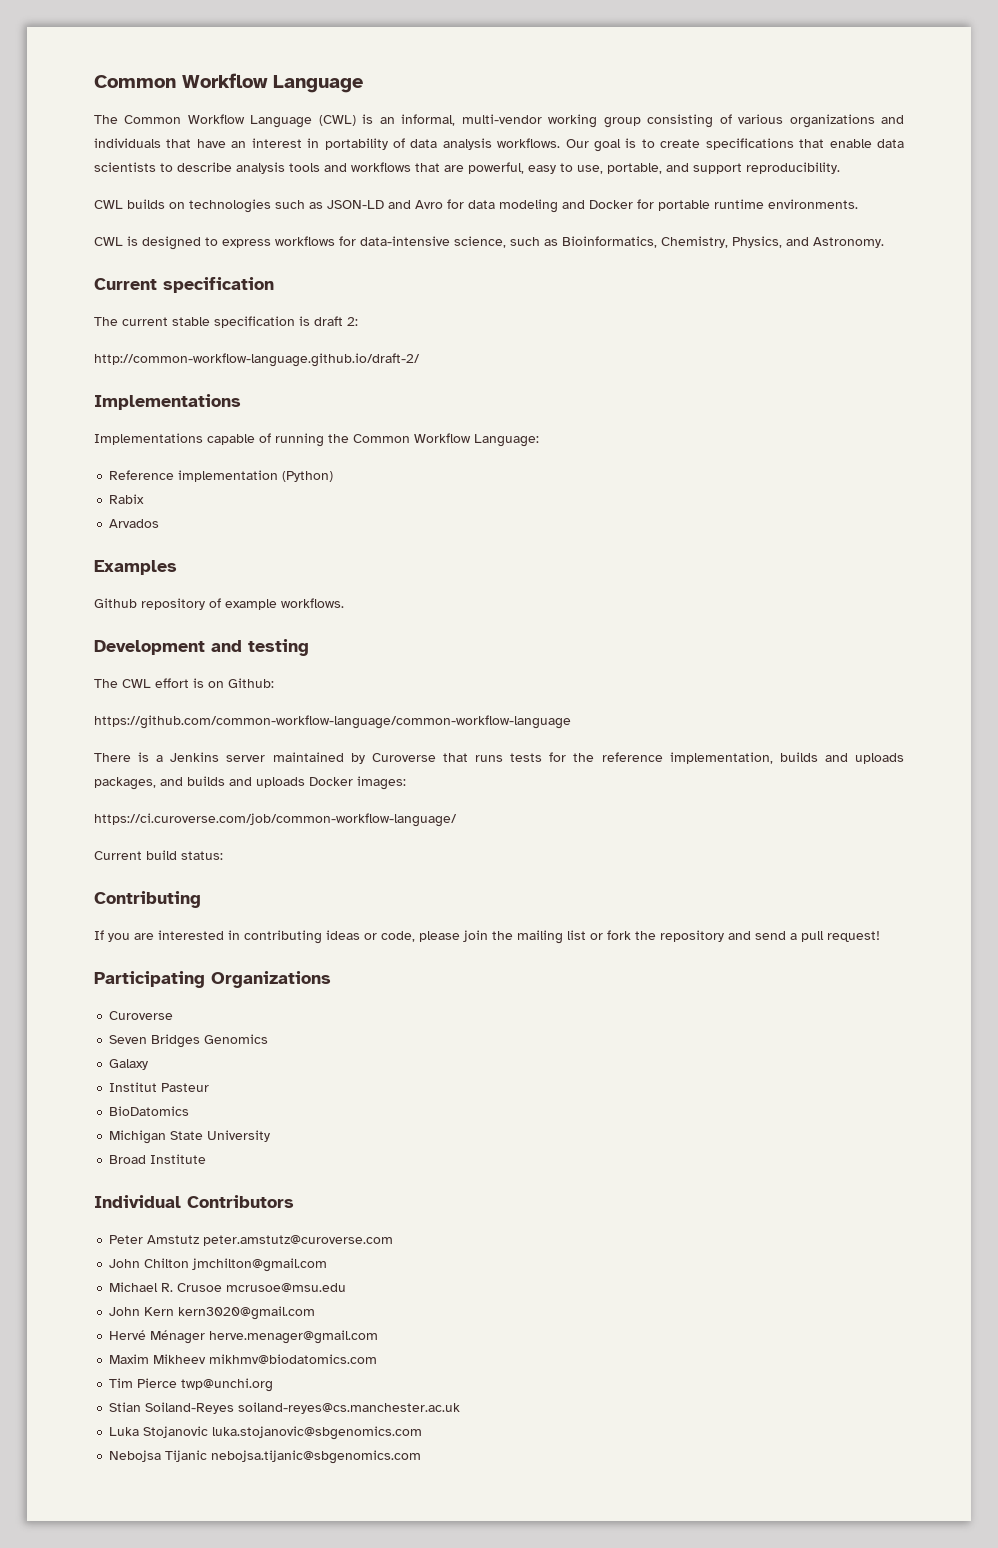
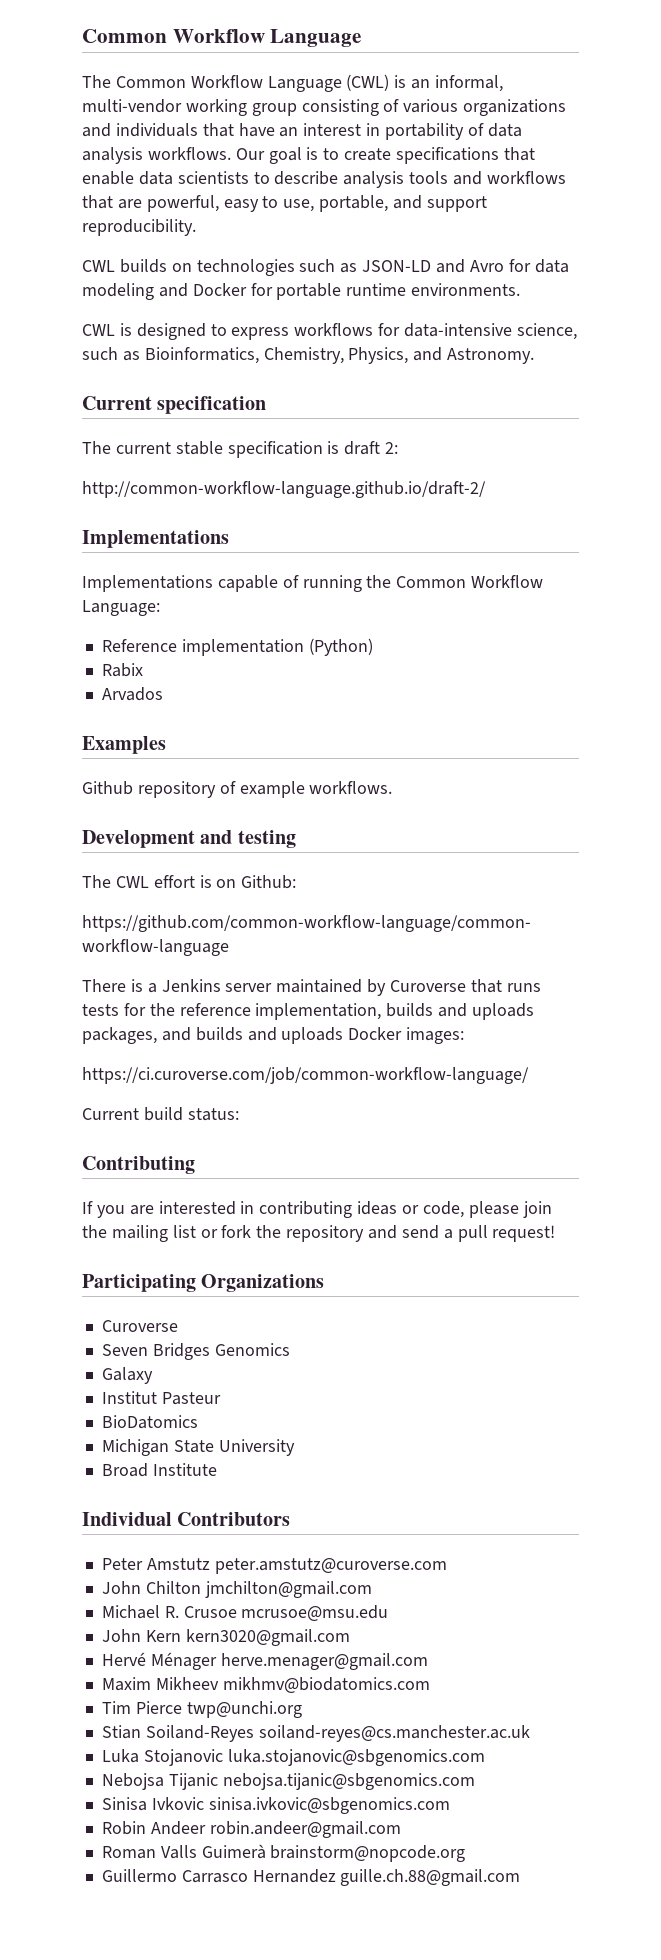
(422, 1457) none -> [101,1797,450,1814] [101,1821,401,1838] [101,1844,466,1862] [101,1869,521,1886] // Sinisa Ivkovic sinisa.ivkovic@sbgenomics.com // Robin Andeer robin.andeer@gmail.com // Roman Valls Guimerà brainstorm@nopcode.org // Guillermo Carrasco Hernandez guille.ch.88@gmail.com

